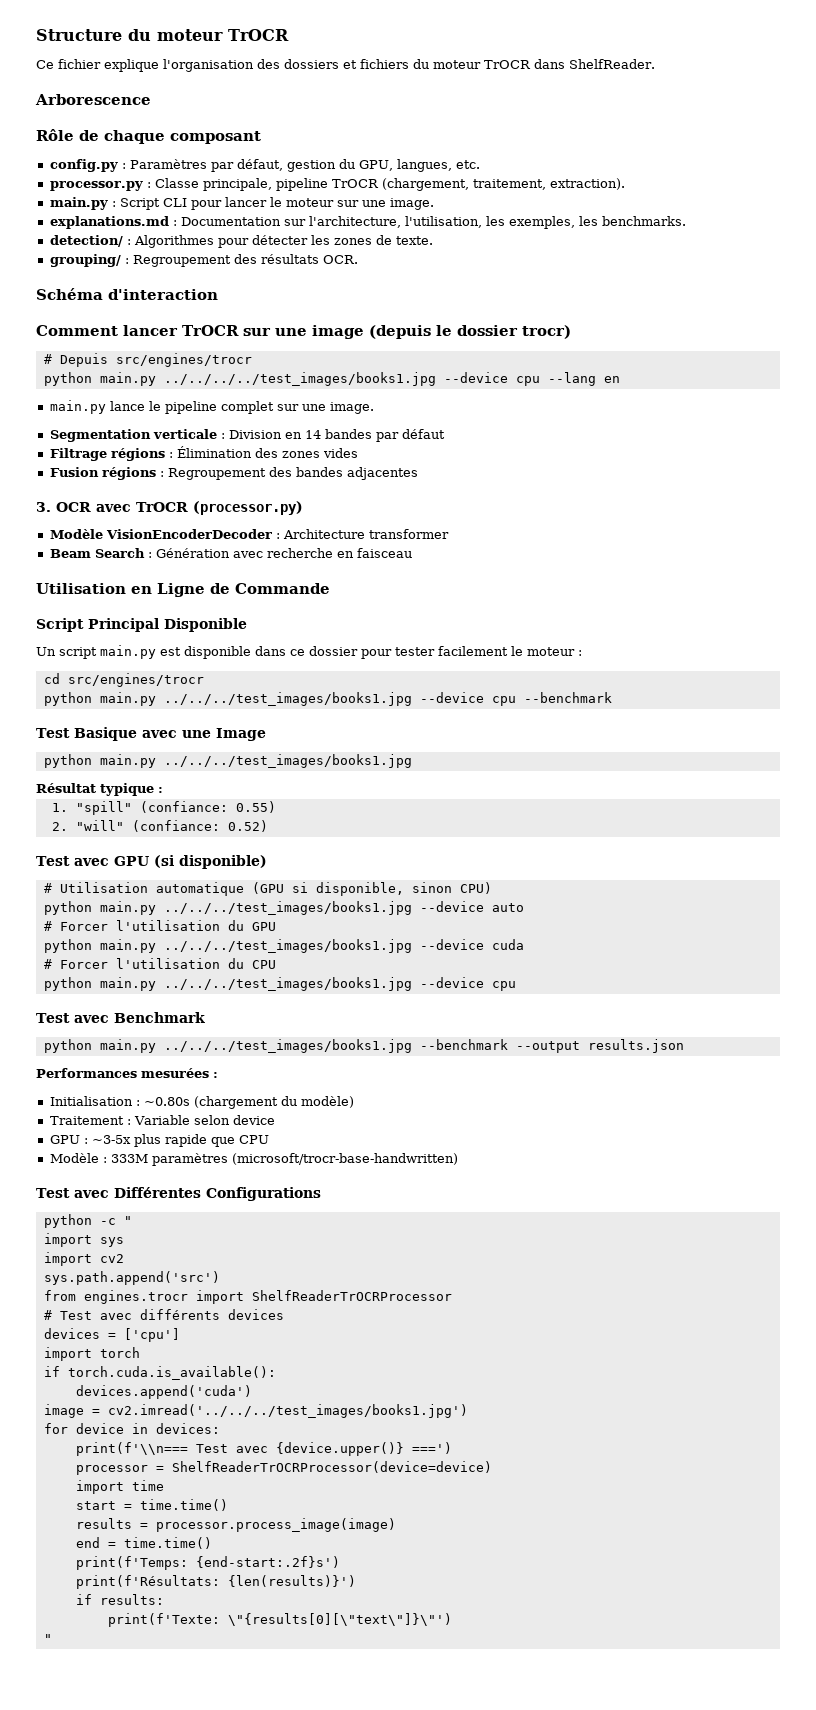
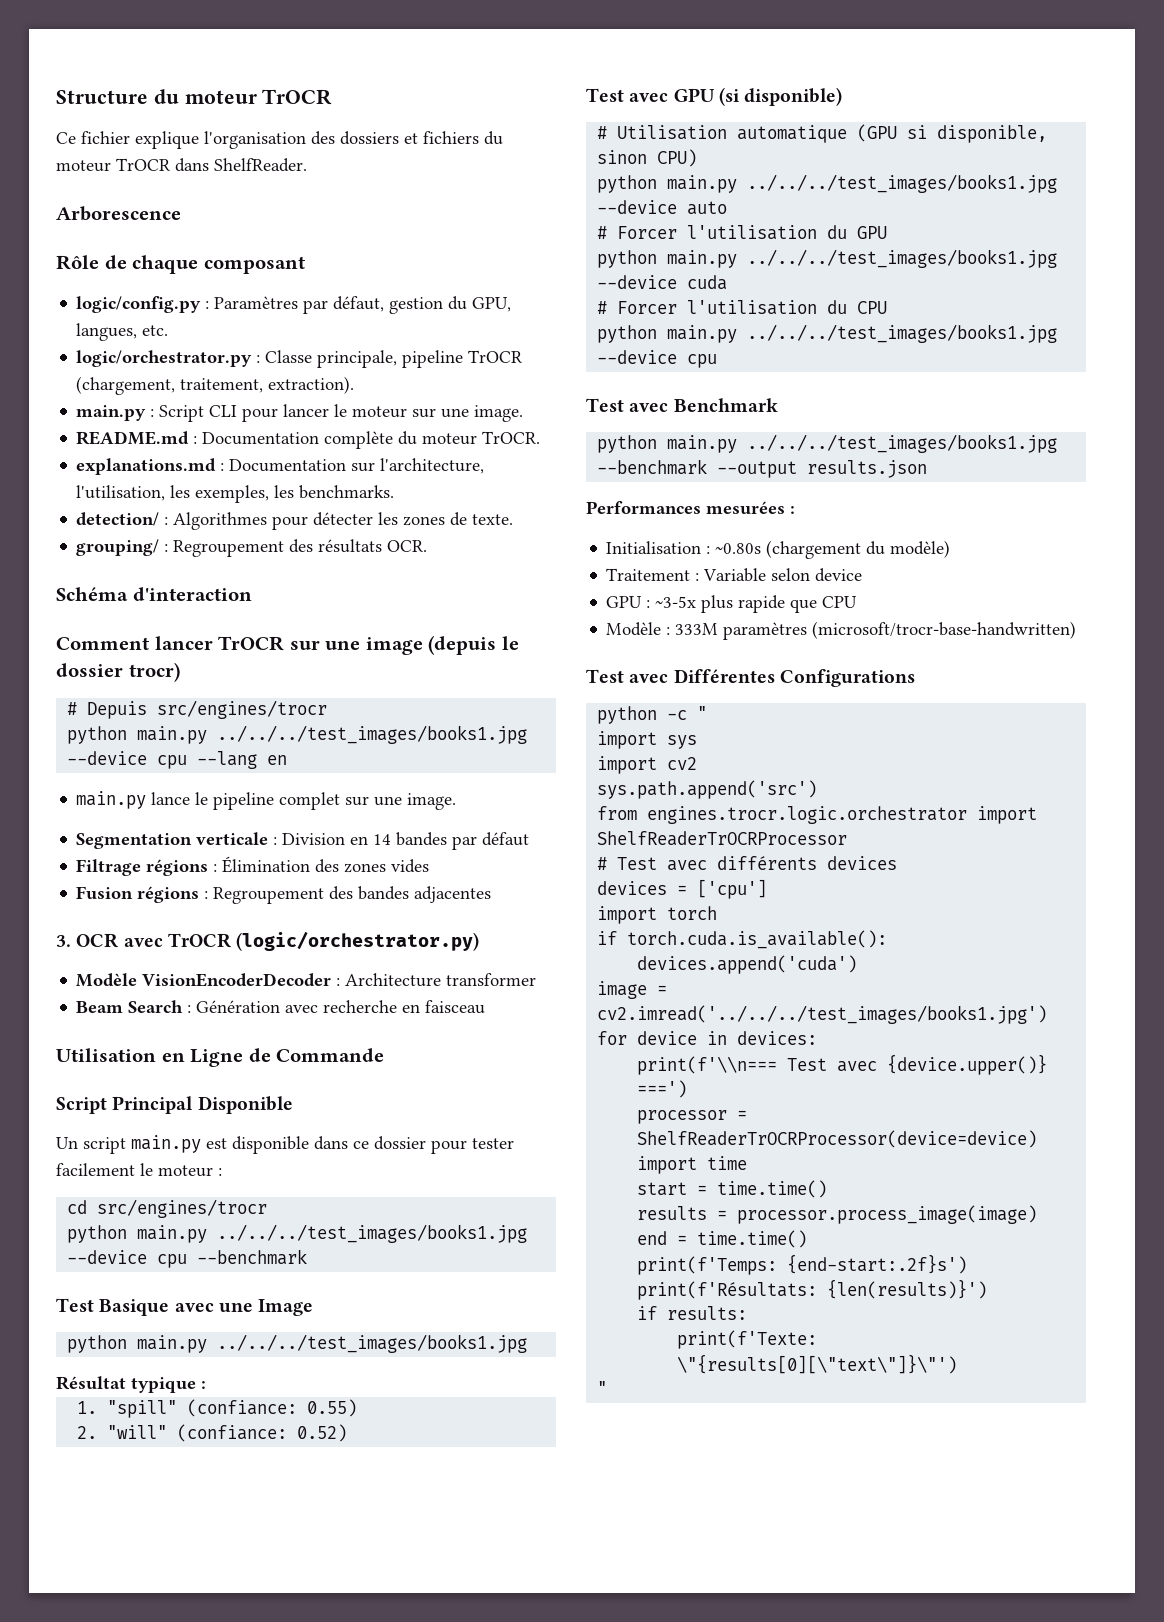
[49,159,118,172] config.py -> [76,296,202,313] logic/config.py
[49,181,143,191] processor.py -> [76,350,253,367] logic/orchestrator.py
(434, 204) none -> [76,431,541,449] // README.md : Documentation complète du moteur TrOCR.
[163,372,436,386] ../../../../test_images/books1.jpg -> [217,725,528,744] ../../../test_images/books1.jpg
[192,501,303,515] (processor.py) -> [236,931,480,951] (logic/orchestrator.py)
[83,1290,188,1304] engines.trocr -> [647,806,968,824] engines.trocr.logic.orchestrator

